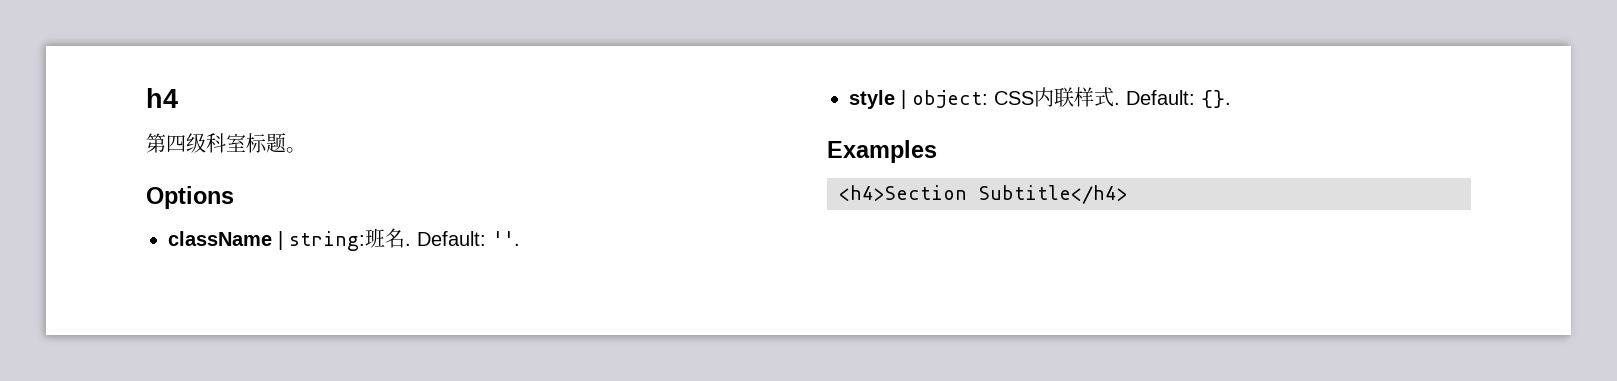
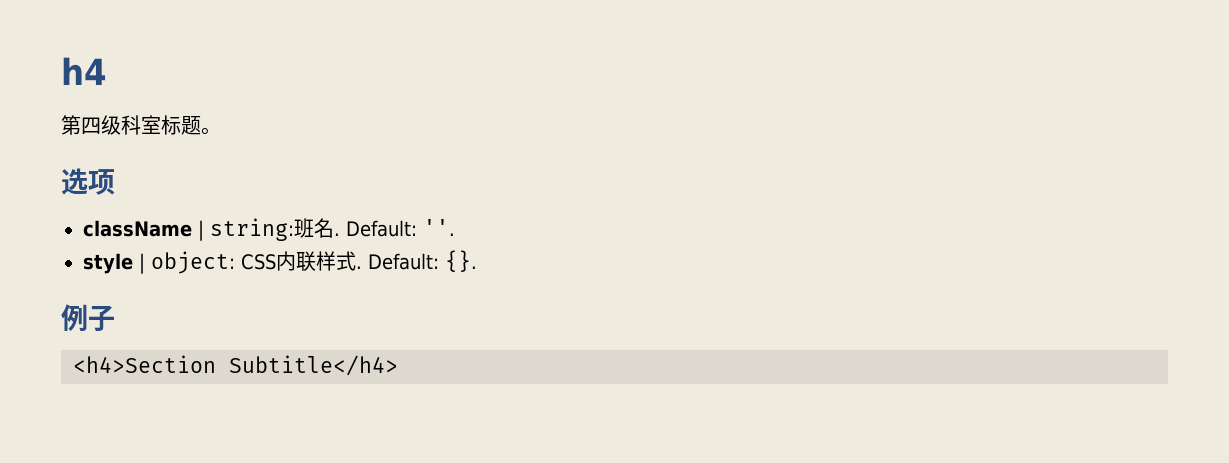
[146,186,234,209] Options -> [61,168,115,195] 选项
[827,140,937,163] Examples -> [61,304,115,332] 例子

